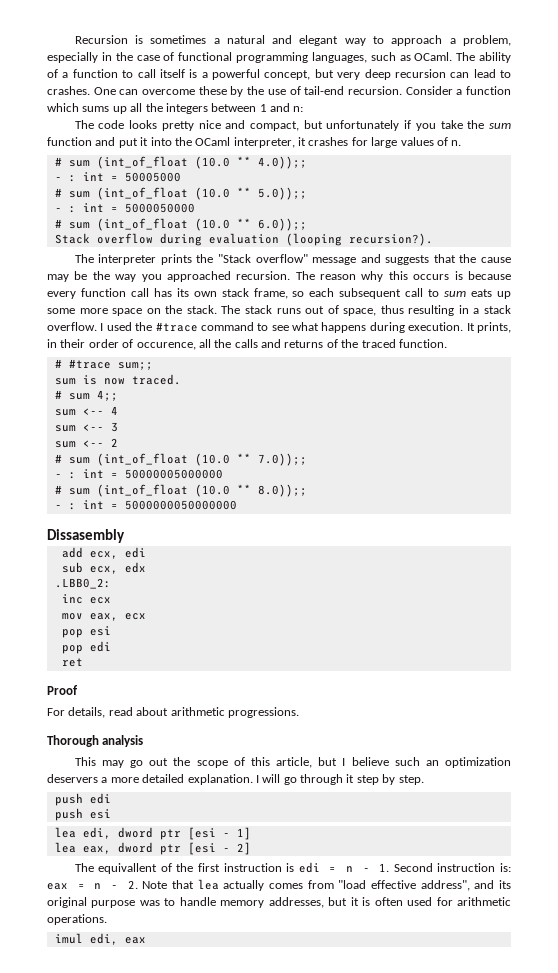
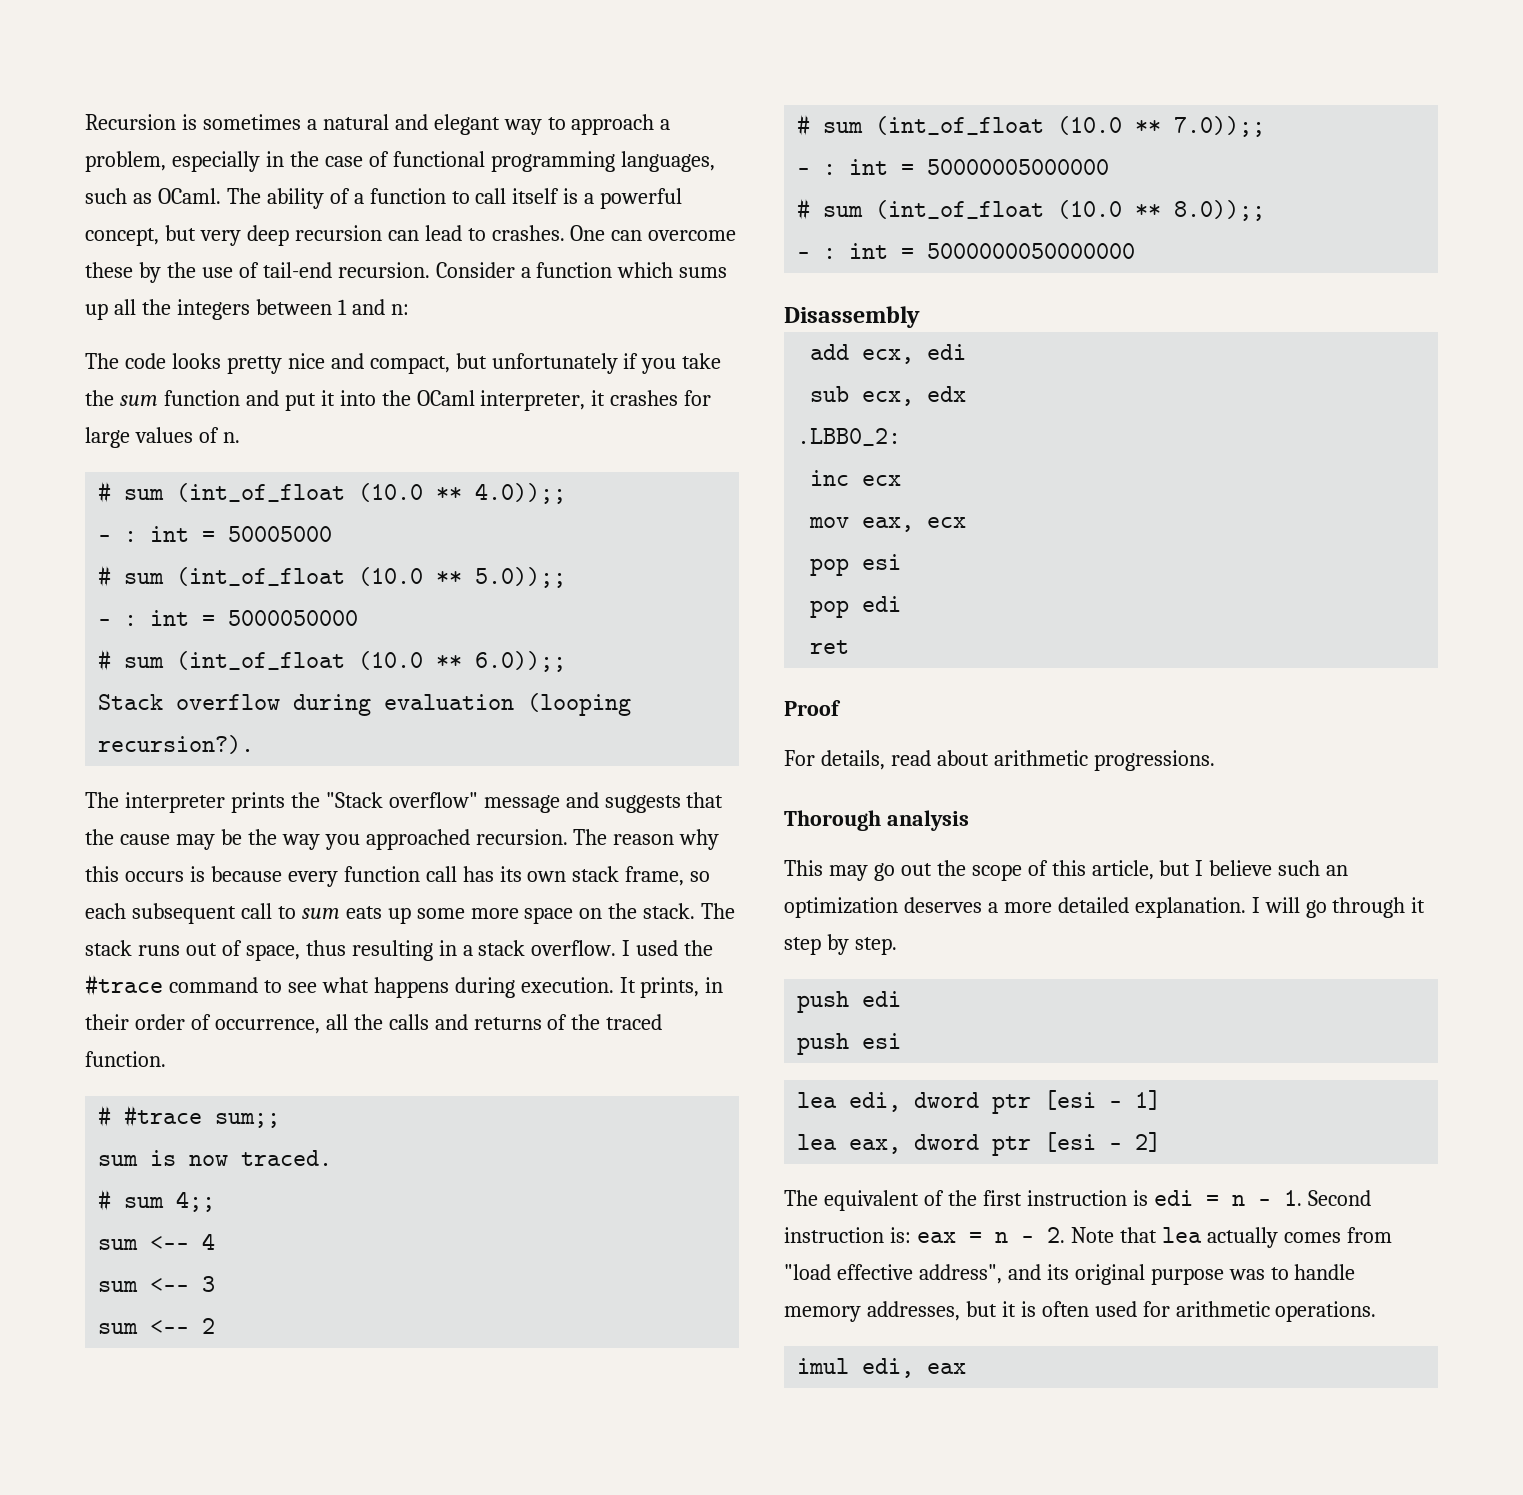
[136,342,196,350] occurence, -> [214,1019,320,1034] occurrence,
[47,529,125,543] Dissasembly -> [784,306,920,328] Disassembly
[47,774,98,783] deservers -> [903,897,982,913] deserves
[98,863,158,874] equivallent -> [823,1190,919,1211] equivalent

